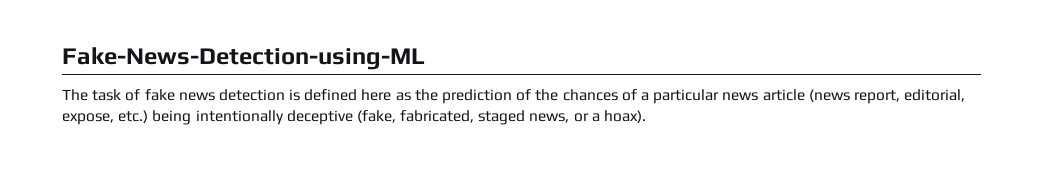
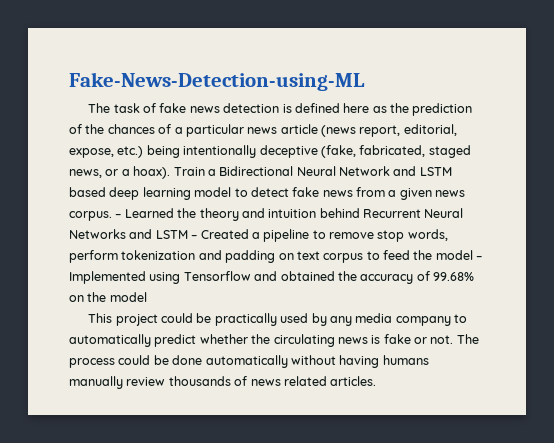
(647, 116) none -> [173,166,452,176] [69,187,466,200] [69,208,464,221] [69,229,448,242] [69,250,483,263] [69,271,474,284] [69,292,147,302] [88,313,468,326] [69,334,479,347] [69,355,429,368] [69,376,377,389] Train a Bidirectional Neural Network and LSTM based deep learning model to detect fake news from a given news corpus. – Learned the theory and intuition behind Recurrent Neural Networks and LSTM – Created a pipeline to remove stop words, perform tokenization and padding on text corpus to feed the model – Implemented using Tensorflow and obtained the accuracy of 99.68% on the model // This project could be practically used by any media company to automatically predict whether the circulating news is fake or not. The process could be done automatically without having humans manually review thousands of news related articles.

